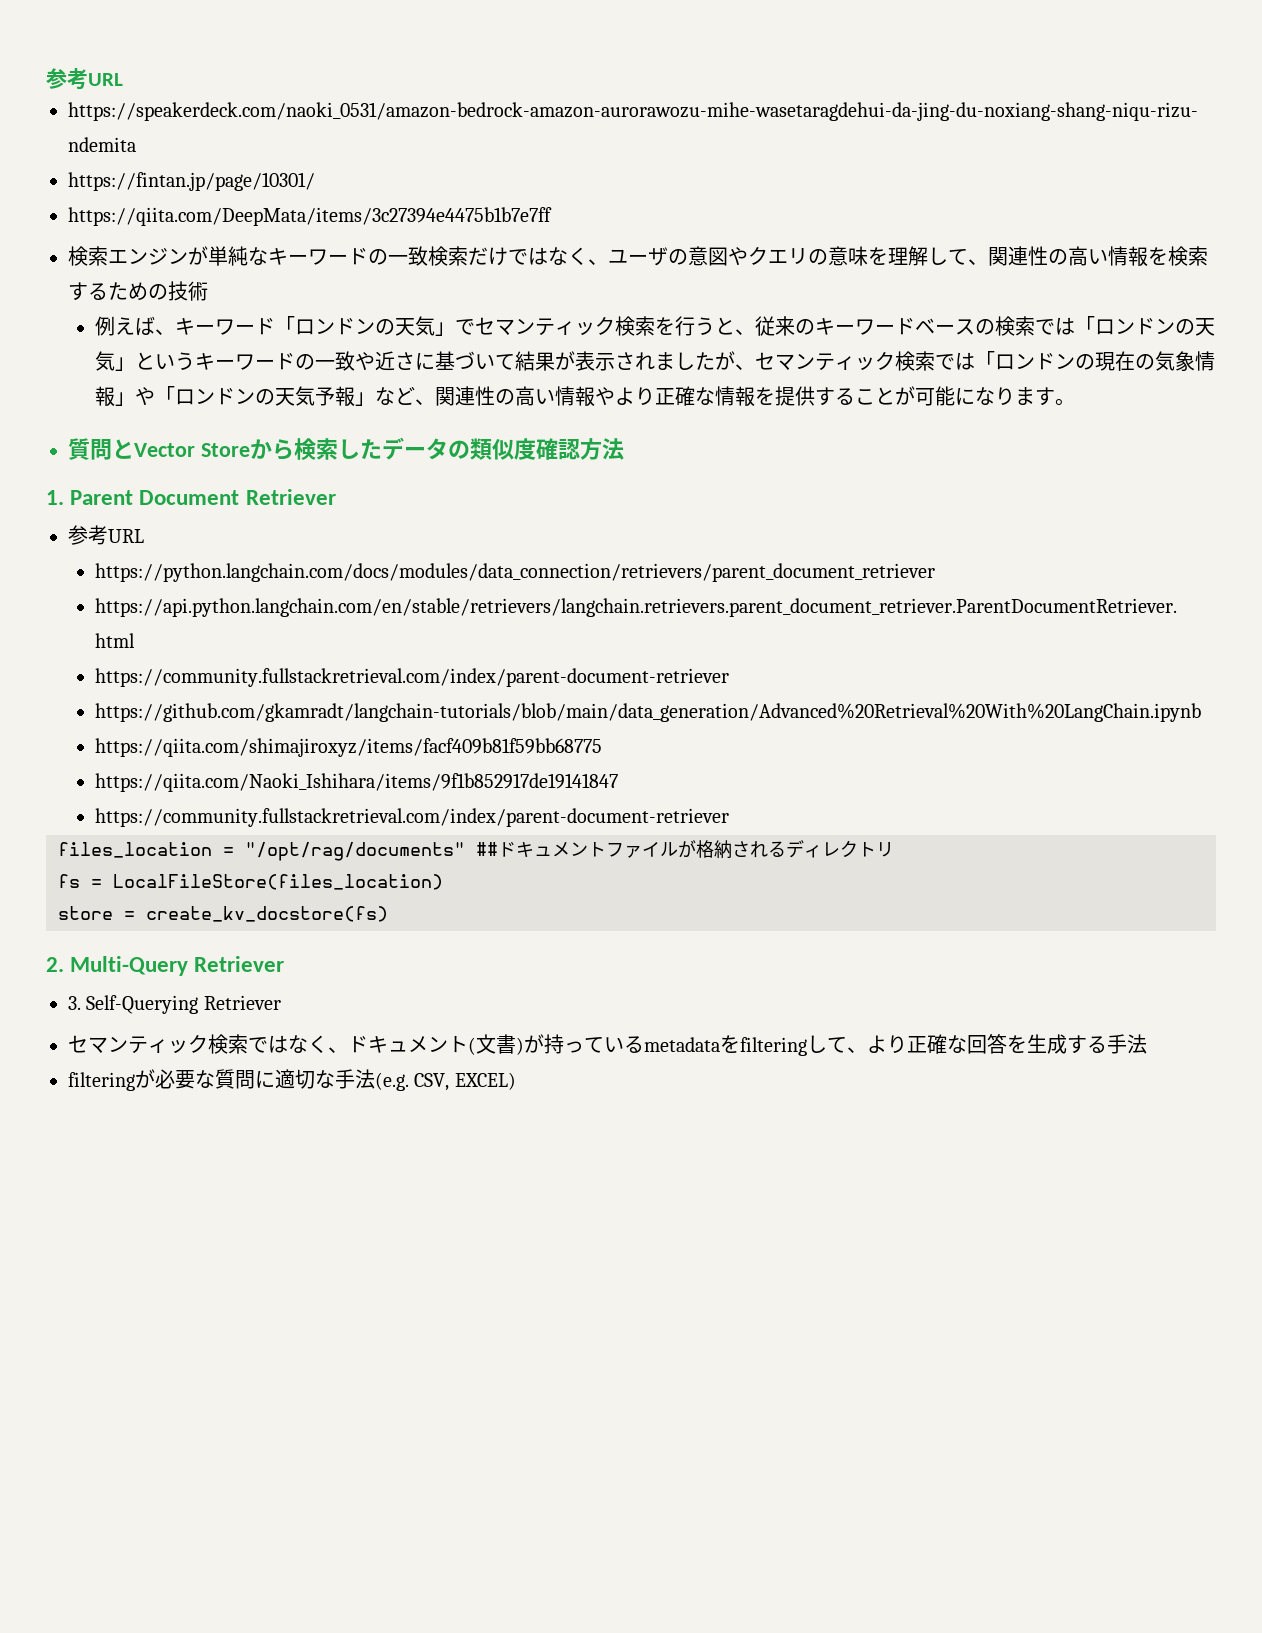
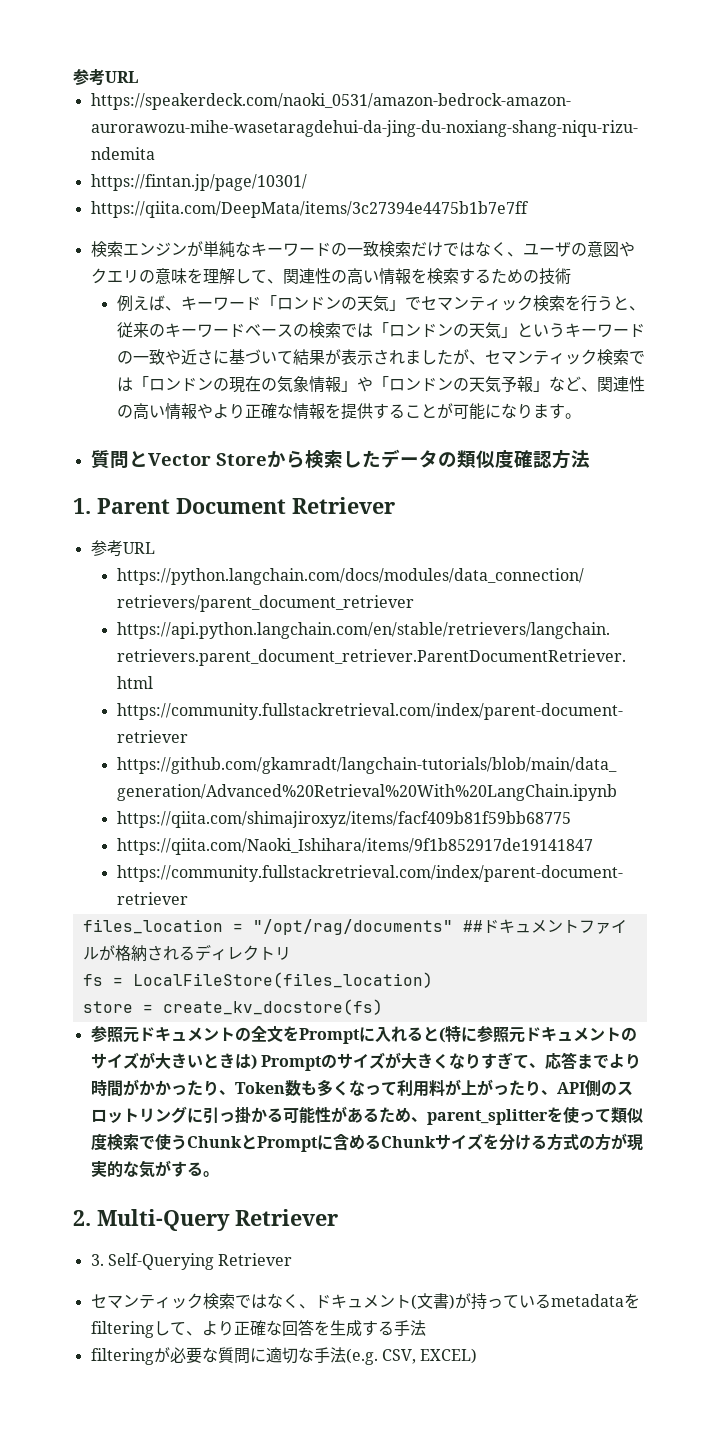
(388, 914) none -> [90,1025,637,1044] [90,1052,641,1071] [90,1079,633,1097] [90,1106,643,1125] [90,1133,643,1152] [90,1160,219,1178] // 参照元ドキュメントの全文をPromptに入れると(特に参照元ドキュメントのサイズが大きいときは) Promptのサイズが大きくなりすぎて、応答までより時間がかかったり、Token数も多くなって利用料が上がったり、API側のスロットリングに引っ掛かる可能性があるため、parent_splitterを使って類似度検索で使うChunkとPromptに含めるChunkサイズを分ける方式の方が現実的な気がする。

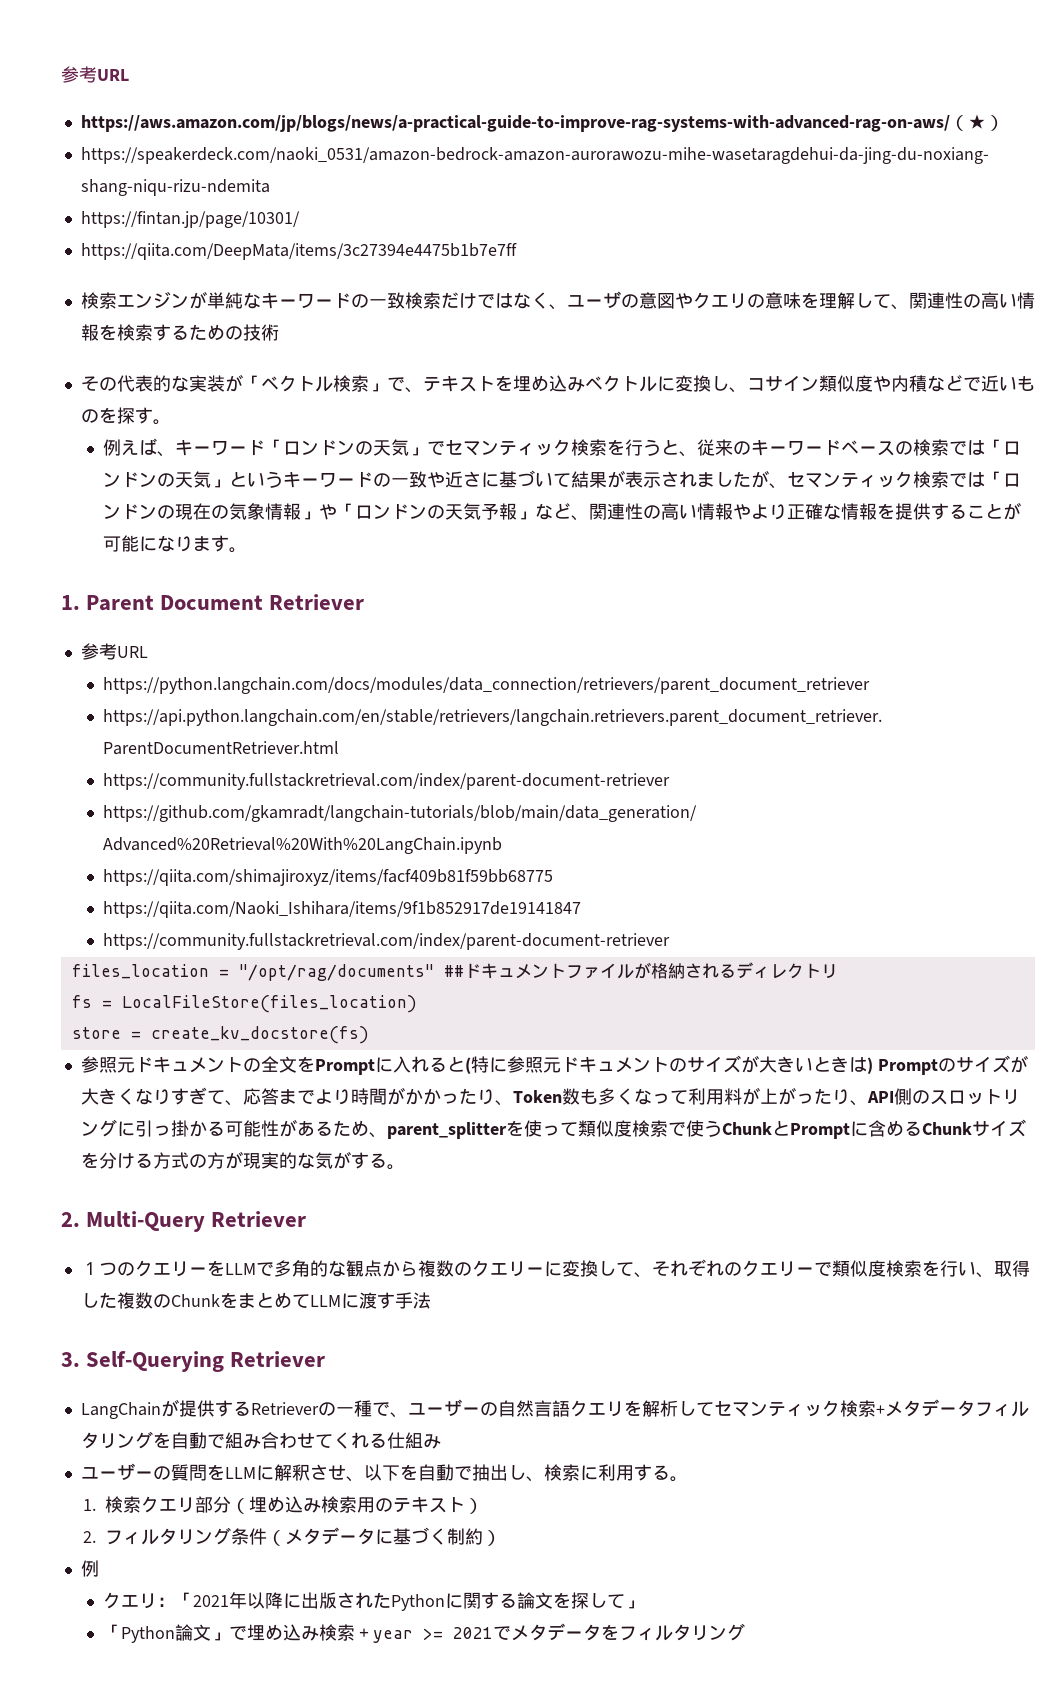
[73,69,138,86] 参考URL -> [61,66,129,83] [80,114,1004,132] 参考URL // https://aws.amazon.com/jp/blogs/news/a-practical-guide-to-improve-rag-systems-with-advanced-rag-on-aws/（★）
(571, 276) none -> [80,374,1035,393] [80,407,171,425] // その代表的な実装が「ベクトル検索」で、テキストを埋め込みベクトルに変換し、コサイン類似度や内積などで近いものを探す。
[90,449,590,469] // 質問とVector Storeから検索したデータの類似度確認方法 -> (247, 550) none
[90,1253,293,1270] [90,1293,640,1310] [90,1320,426,1338] [90,1347,478,1365] 3. Self-Querying Retriever // セマンティック検索ではなく、ドキュメント(文書)が持っているmetadataをfilteringして、より正確な回答を生成する手法 // filteringが必要な質問に適切な手法(e.g. CSV, EXCEL) -> [80,1259,1030,1278] [80,1292,431,1309] [61,1351,326,1372] [80,1399,1029,1419] [80,1431,441,1449] [80,1463,688,1482] [83,1496,484,1514] [83,1527,502,1546] [80,1560,99,1577] [102,1592,643,1611] [102,1623,745,1643] １つのクエリーをLLMで多角的な観点から複数のクエリーに変換して、それぞれのクエリーで類似度検索を行い、取得した複数のChunkをまとめてLLMに渡す手法 // 3. Self-Querying Retriever // LangChainが提供するRetrieverの一種で、ユーザーの自然言語クエリを解析してセマンティック検索+メタデータフィルタリングを自動で組み合わせてくれる仕組み // ユーザーの質問をLLMに解釈させ、以下を自動で抽出し、検索に利用する。 // 1.検索クエリ部分（埋め込み検索用のテキスト） // 2.フィルタリング条件（メタデータに基づく制約） // 例 // クエリ：「2021年以降に出版されたPythonに関する論文を探して」 // 「Python論文」で埋め込み検索＋year >= 2021でメタデータをフィルタリング

